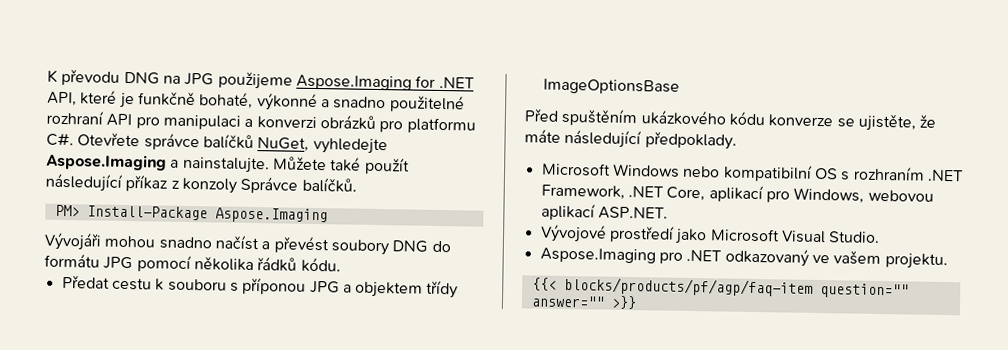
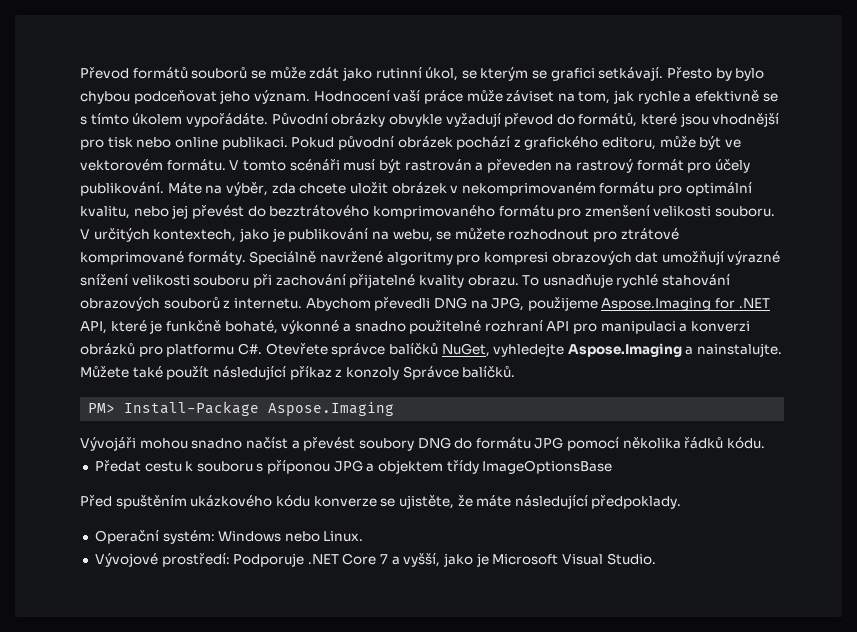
[47,68,121,86] K převodu -> [80,66,765,81] [80,89,778,104] [80,112,780,127] [80,135,742,150] [80,159,751,173] [80,182,752,196] [80,205,776,219] [80,227,679,242] [80,251,781,265] [80,274,731,288] [80,296,431,311] Převod formátů souborů se může zdát jako rutinní úkol, se kterým se grafici setkávají. Přesto by bylo chybou podceňovat jeho význam. Hodnocení vaší práce může záviset na tom, jak rychle a efektivně se s tímto úkolem vypořádáte. Původní obrázky obvykle vyžadují převod do formátů, které jsou vhodnější pro tisk nebo online publikaci. Pokud původní obrázek pochází z grafického editoru, může být ve vektorovém formátu. V tomto scénáři musí být rastrován a převeden na rastrový formát pro účely publikování. Máte na výběr, zda chcete uložit obrázek v nekomprimovaném formátu pro optimální kvalitu, nebo jej převést do bezztrátového komprimovaného formátu pro zmenšení velikosti souboru. V určitých kontextech, jako je publikování na webu, se můžete rozhodnout pro ztrátové komprimované formáty. Speciálně navržené algoritmy pro kompresi obrazových dat umožňují výrazné snížení velikosti souboru při zachování přijatelné kvality obrazu. To usnadňuje rychlé stahování obrazových souborů z internetu. Abychom převedli
[184,72,215,86] JPG -> [491,297,525,311] JPG,
[540,162,964,182] [540,184,934,204] [540,203,668,221] [539,224,881,245] [539,247,948,270] [531,276,909,299] [530,295,637,310] Microsoft Windows nebo kompatibilní OS s rozhraním .NET Framework, .NET Core, aplikací pro Windows, webovou aplikací ASP.NET. // Vývojové prostředí jako Microsoft Visual Studio. // Aspose.Imaging pro .NET odkazovaný ve vašem projektu. // {{< blocks/products/pf/agp/faq-item question="" answer="" >}} -> [94,530,364,544] [94,553,656,567] Operační systém: Windows nebo Linux. // Vývojové prostředí: Podporuje .NET Core 7 a vyšší, jako je Microsoft Visual Studio.

